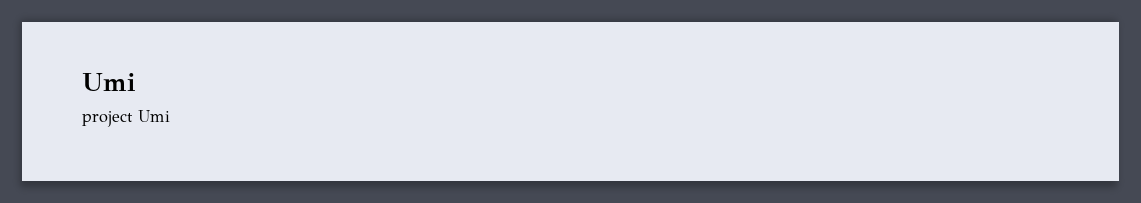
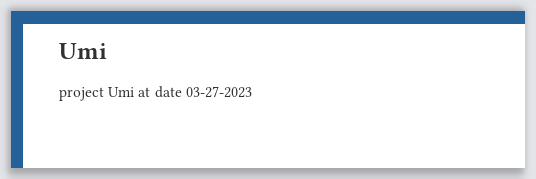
(170, 116) none -> [138,86,252,98] at date 03-27-2023

